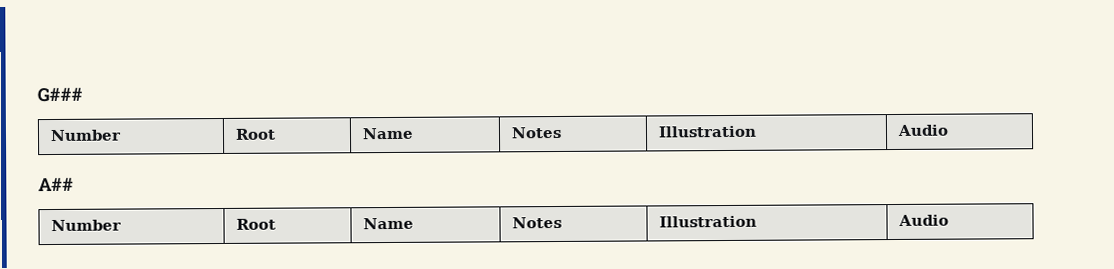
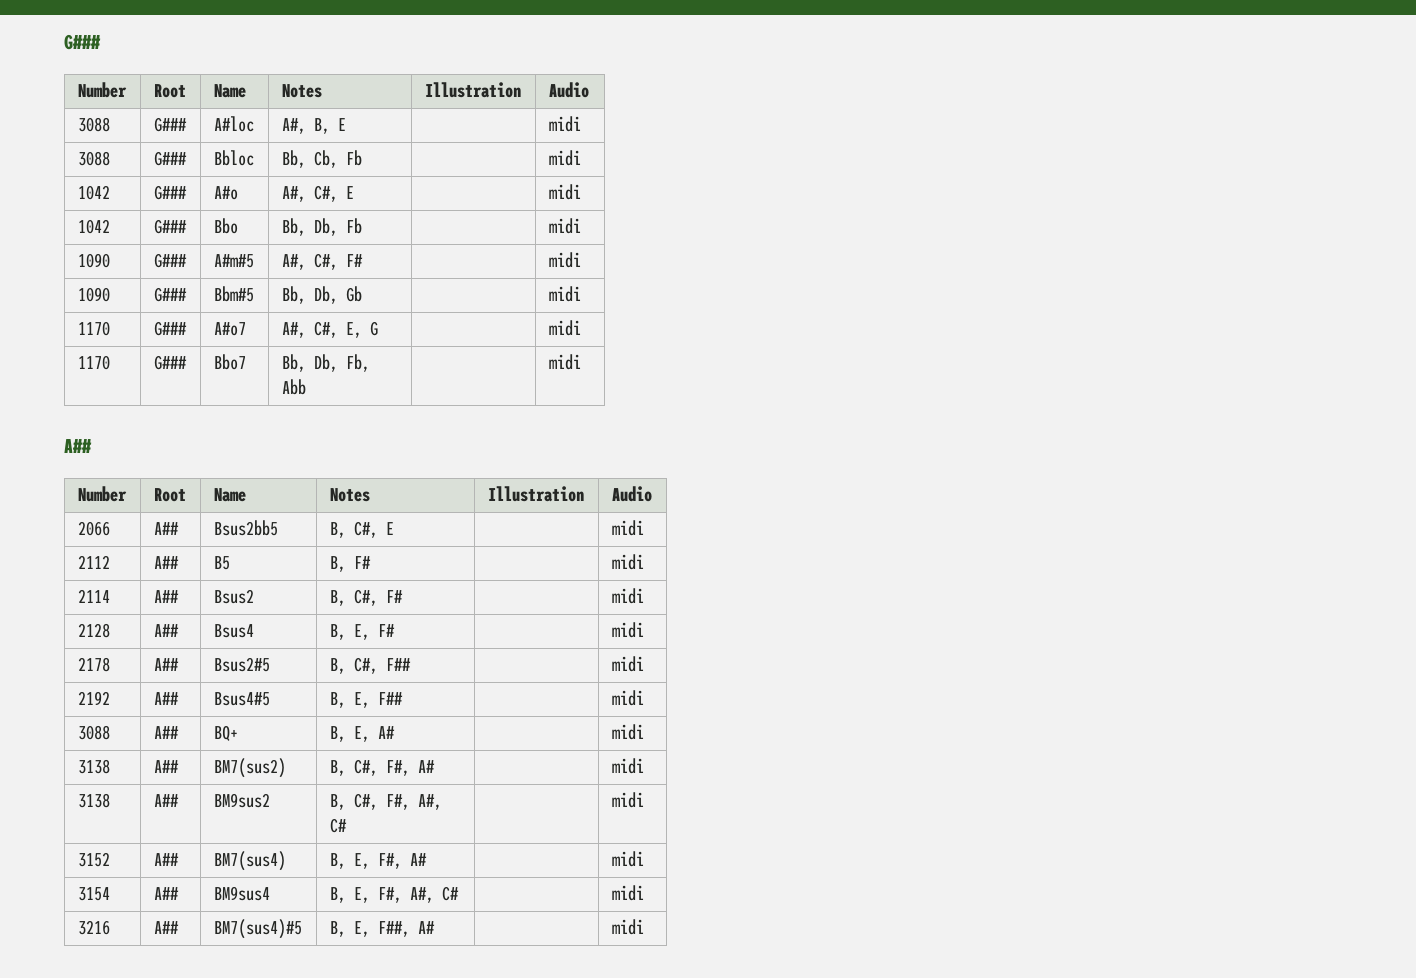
(949, 130) none -> [77,117,110,132] [153,117,187,132] [213,116,254,132] [281,118,346,134] [548,116,581,132] [77,151,110,166] [153,151,187,166] [213,150,254,166] [281,150,362,168] [548,150,581,166] [77,185,110,200] [153,185,187,200] [213,186,238,200] [281,185,354,202] [548,184,581,200] [77,219,110,234] [153,219,187,234] [213,218,238,234] [281,218,362,236] [548,218,581,234] [77,253,110,268] [153,253,187,268] [213,254,254,268] [281,253,363,270] [548,252,581,268] [77,287,110,302] [153,287,187,302] [213,286,254,302] [281,286,362,304] [548,286,581,302] [77,321,110,336] [153,321,187,336] [213,322,246,336] [281,321,378,338] [548,320,581,336] [77,355,110,370] [153,355,187,370] [213,354,246,370] [281,354,370,372] [281,379,306,395] [548,354,581,370] // 3088 | G### | A#loc | A#, B, E | | midi // 3088 | G### | Bbloc | Bb, Cb, Fb | | midi // 1042 | G### | A#o | A#, C#, E | | midi // 1042 | G### | Bbo | Bb, Db, Fb | | midi // 1090 | G### | A#m#5 | A#, C#, F# | | midi // 1090 | G### | Bbm#5 | Bb, Db, Gb | | midi // 1170 | G### | A#o7 | A#, C#, E, G | | midi // 1170 | G### | Bbo7 | Bb, Db, Fb, Abb | | midi
(949, 220) none -> [77,521,110,536] [153,522,179,535] [213,520,278,536] [329,521,394,538] [611,520,644,536] [77,555,110,569] [153,556,179,569] [213,556,230,570] [329,556,371,572] [611,554,644,570] [77,589,110,603] [153,590,179,603] [213,589,254,604] [329,589,403,606] [611,588,644,604] [77,623,110,638] [153,624,179,637] [213,624,254,638] [329,624,395,640] [611,622,644,638] [77,657,110,672] [153,658,179,671] [213,657,270,672] [329,657,411,674] [611,656,644,672] [77,691,110,705] [153,692,179,705] [213,692,270,706] [329,692,403,708] [611,690,644,706] [77,725,110,740] [153,726,179,739] [213,725,238,741] [329,726,395,742] [611,724,644,740] [77,759,110,774] [153,760,179,773] [213,758,286,778] [329,759,435,776] [611,758,644,774] [77,793,110,808] [153,794,179,807] [213,793,270,808] [329,793,442,810] [329,818,347,833] [611,792,644,808] [77,852,110,867] [153,853,179,866] [213,851,286,871] [329,853,427,869] [611,851,644,867] [77,887,110,901] [153,887,179,900] [213,886,270,901] [329,886,459,903] [611,885,644,901] [77,920,110,935] [153,921,179,934] [213,919,302,939] [329,921,435,937] [611,919,644,935] // 2066 | A## | Bsus2bb5 | B, C#, E | | midi // 2112 | A## | B5 | B, F# | | midi // 2114 | A## | Bsus2 | B, C#, F# | | midi // 2128 | A## | Bsus4 | B, E, F# | | midi // 2178 | A## | Bsus2#5 | B, C#, F## | | midi // 2192 | A## | Bsus4#5 | B, E, F## | | midi // 3088 | A## | BQ+ | B, E, A# | | midi // 3138 | A## | BM7(sus2) | B, C#, F#, A# | | midi // 3138 | A## | BM9sus2 | B, C#, F#, A#, C# | | midi // 3152 | A## | BM7(sus4) | B, E, F#, A# | | midi // 3154 | A## | BM9sus4 | B, E, F#, A#, C# | | midi // 3216 | A## | BM7(sus4)#5 | B, E, F##, A# | | midi

